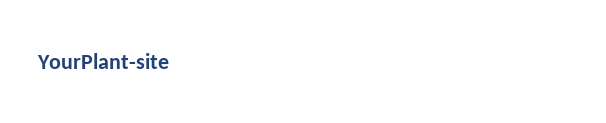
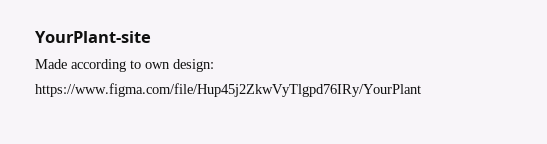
(169, 61) none -> [35,59,214,72] [35,83,421,97] // Made according to own design: // https://www.figma.com/file/Hup45j2ZkwVyTlgpd76IRy/YourPlant

